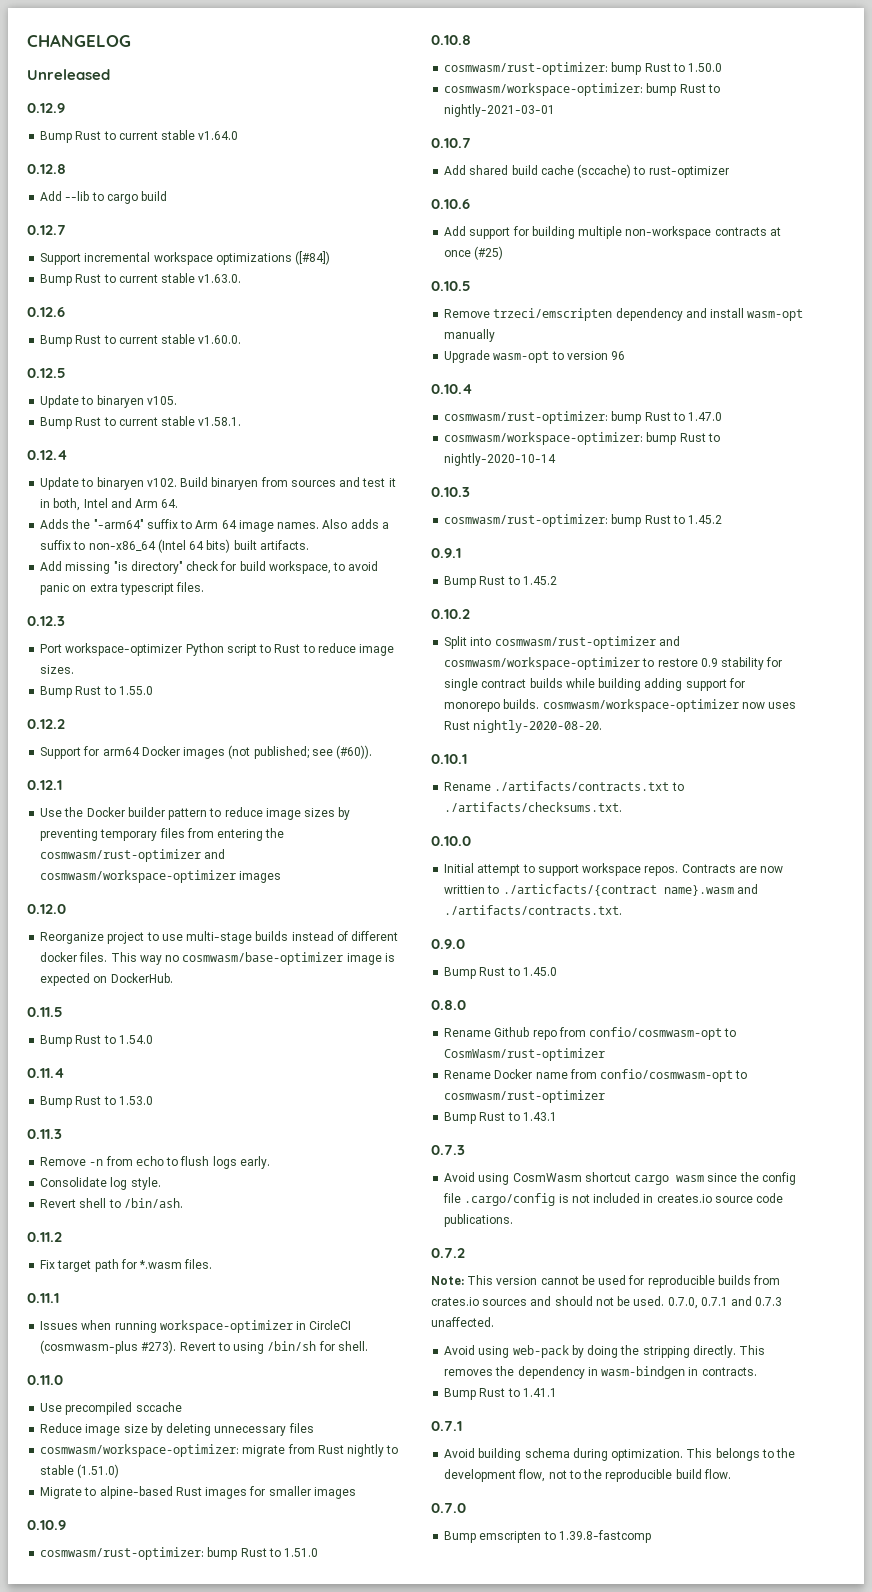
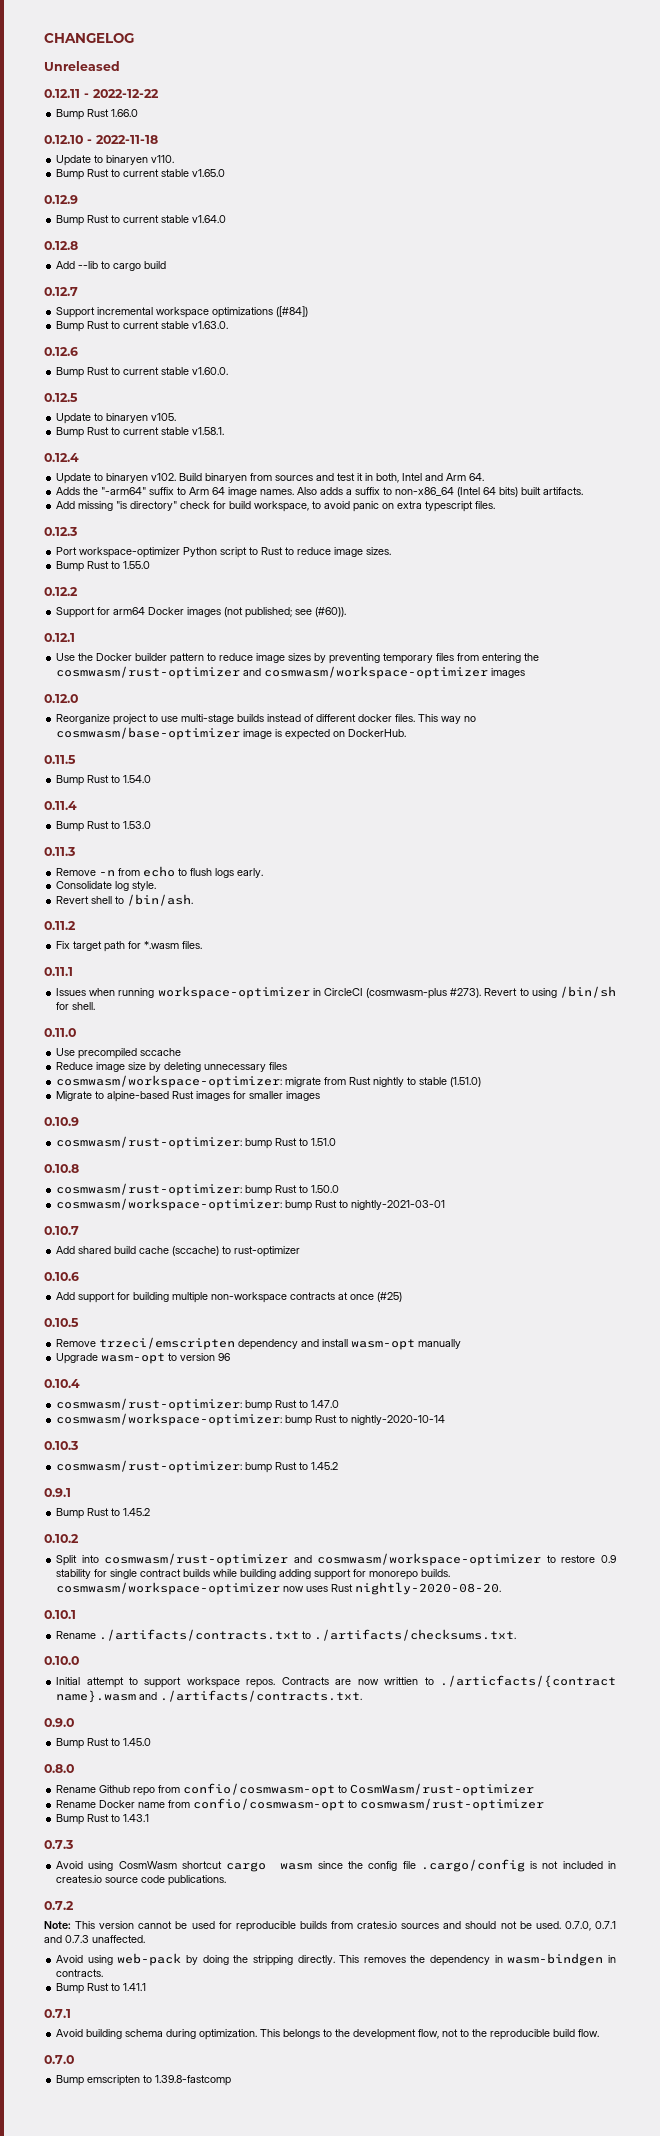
(110, 74) none -> [44,89,159,98] [56,109,139,120] [44,135,158,144] [56,155,175,166] [56,169,226,180] // 0.12.11 - 2022-12-22 // Bump Rust 1.66.0 // 0.12.10 - 2022-11-18 // Update to binaryen v110. // Bump Rust to current stable v1.65.0

